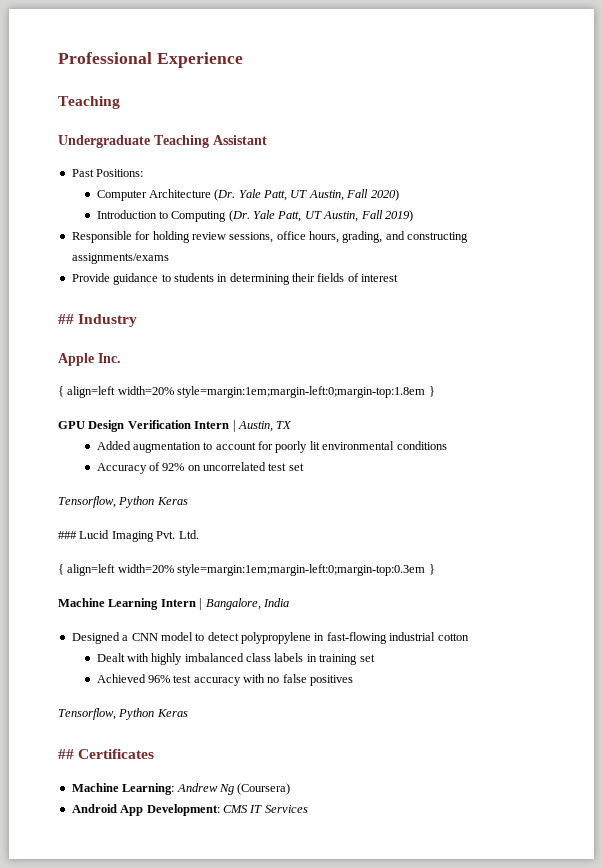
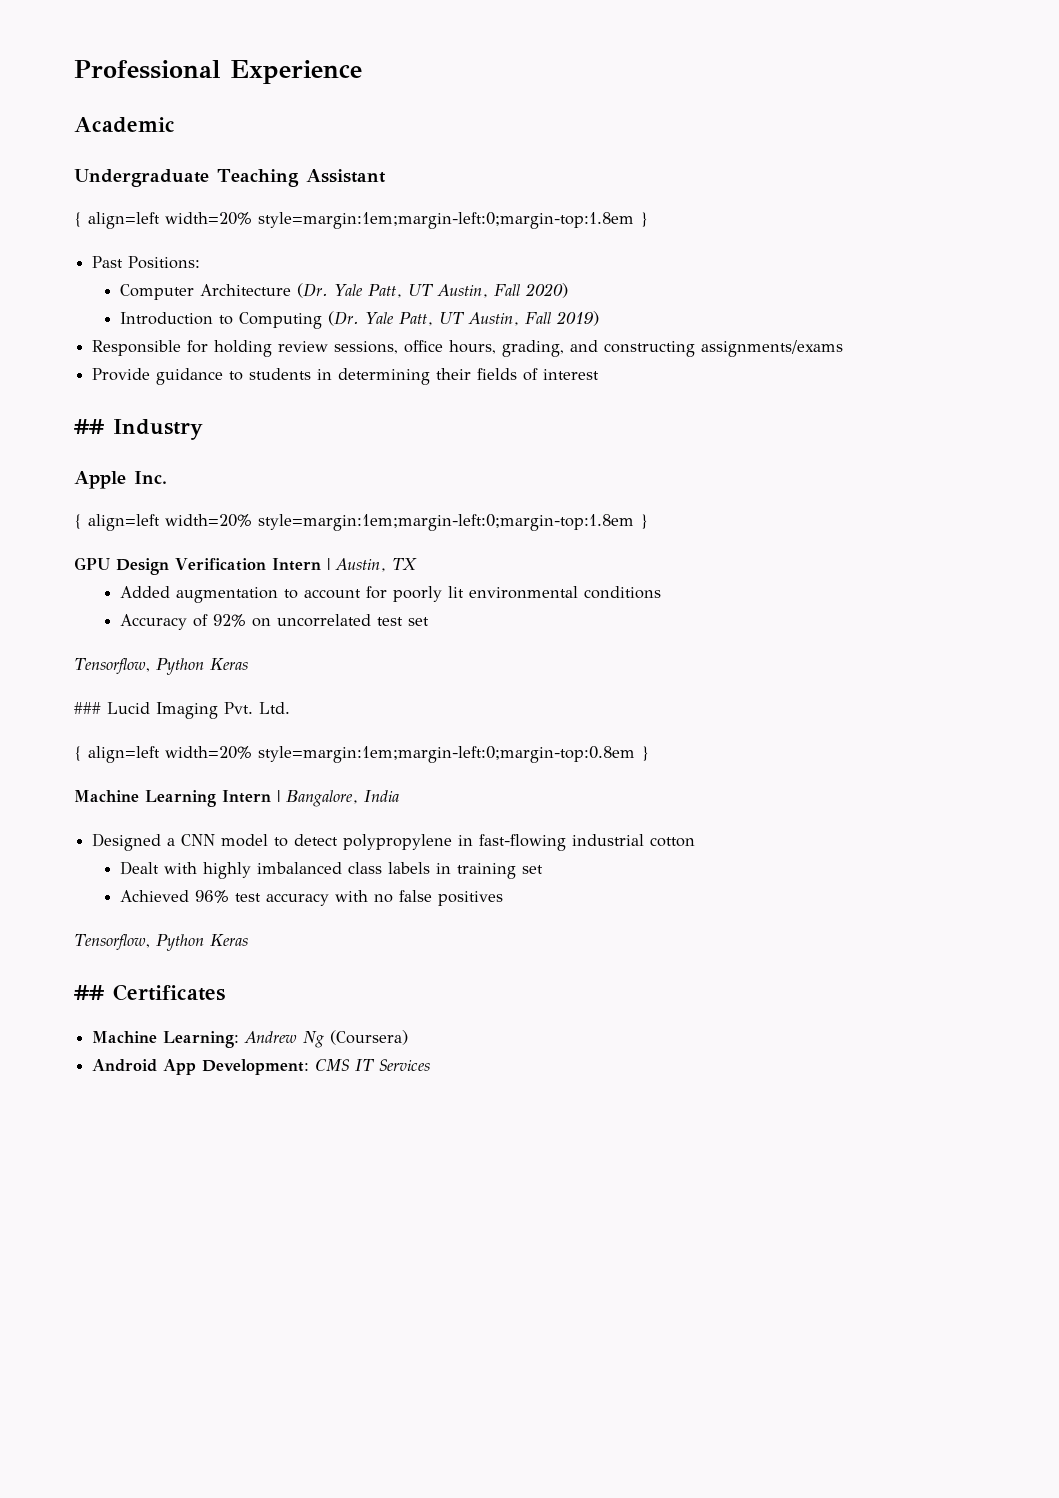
[58,96,120,109] Teaching -> [74,117,175,133] Academic
(267, 140) none -> [74,212,648,229] // { align=left width=20% style=margin:1em;margin-left:0;margin-top:1.8em }
[177,564,426,576] style=margin:1em;margin-left:0;margin-top:0.3em -> [258,746,635,763] style=margin:1em;margin-left:0;margin-top:0.8em

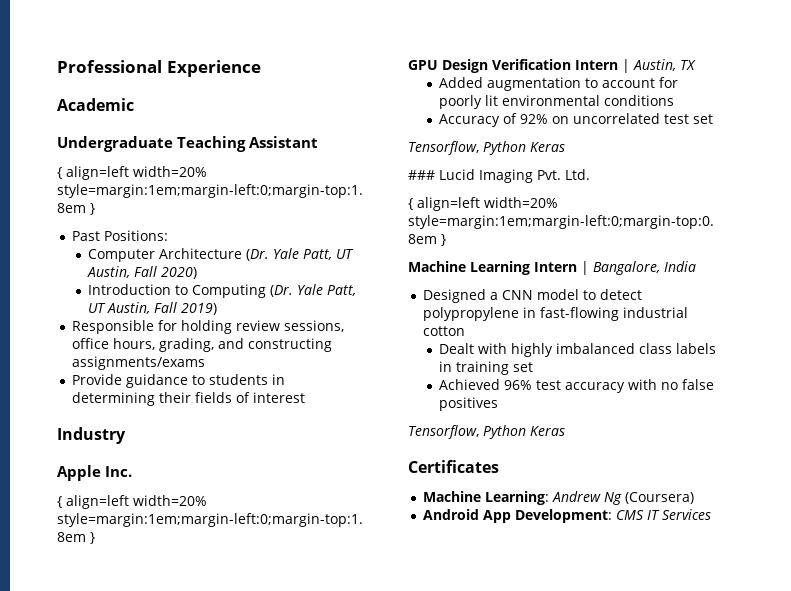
[74,419,104,434] ## -> (305, 397) none
[74,985,104,1000] ## -> (565, 431) none

